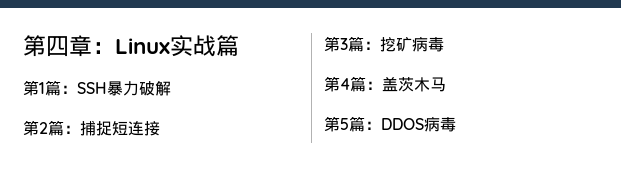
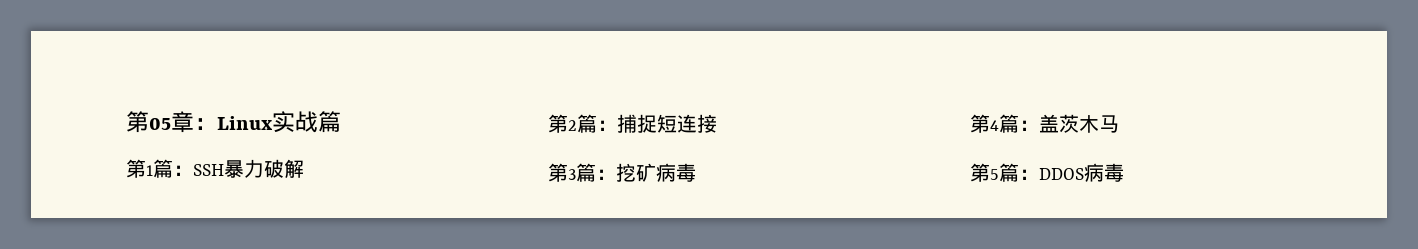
[23,35,69,57] 第四 -> [126,111,171,133] 第05

